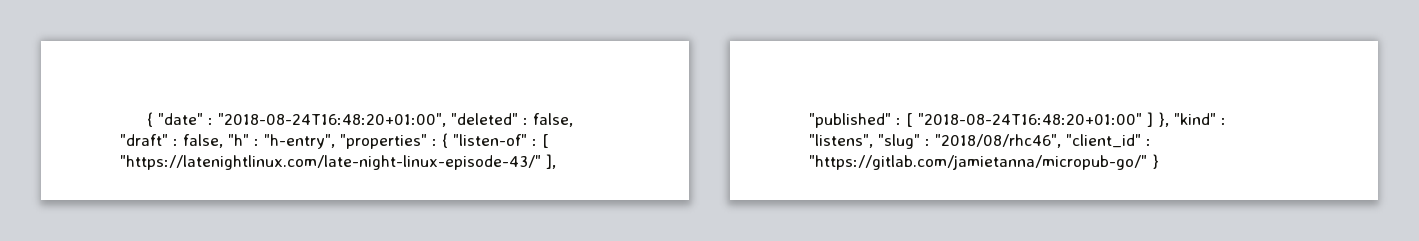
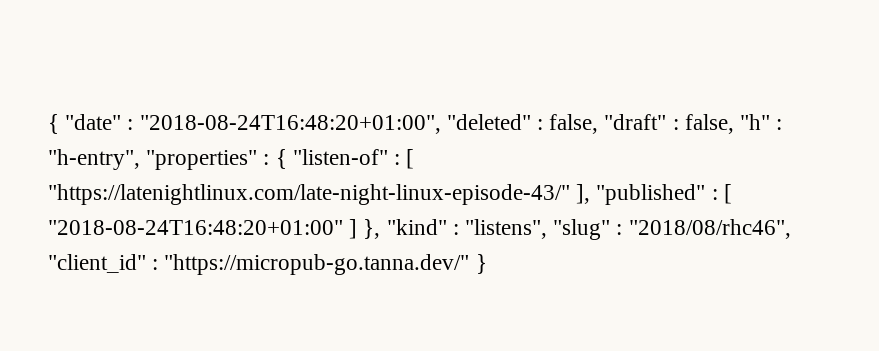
[809,155,1147,170] "https://gitlab.com/jamietanna/micropub-go/" -> [164,254,470,275] "https://micropub-go.tanna.dev/"

